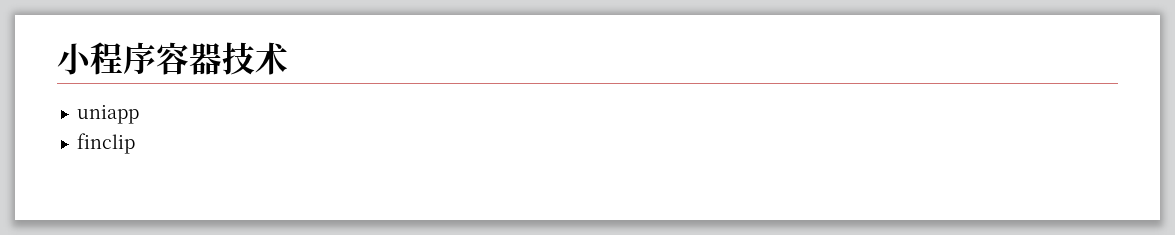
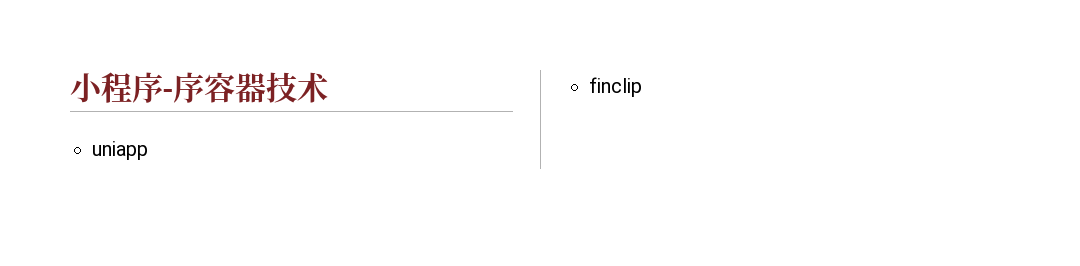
(156, 58) none -> [163,72,204,103] -序

